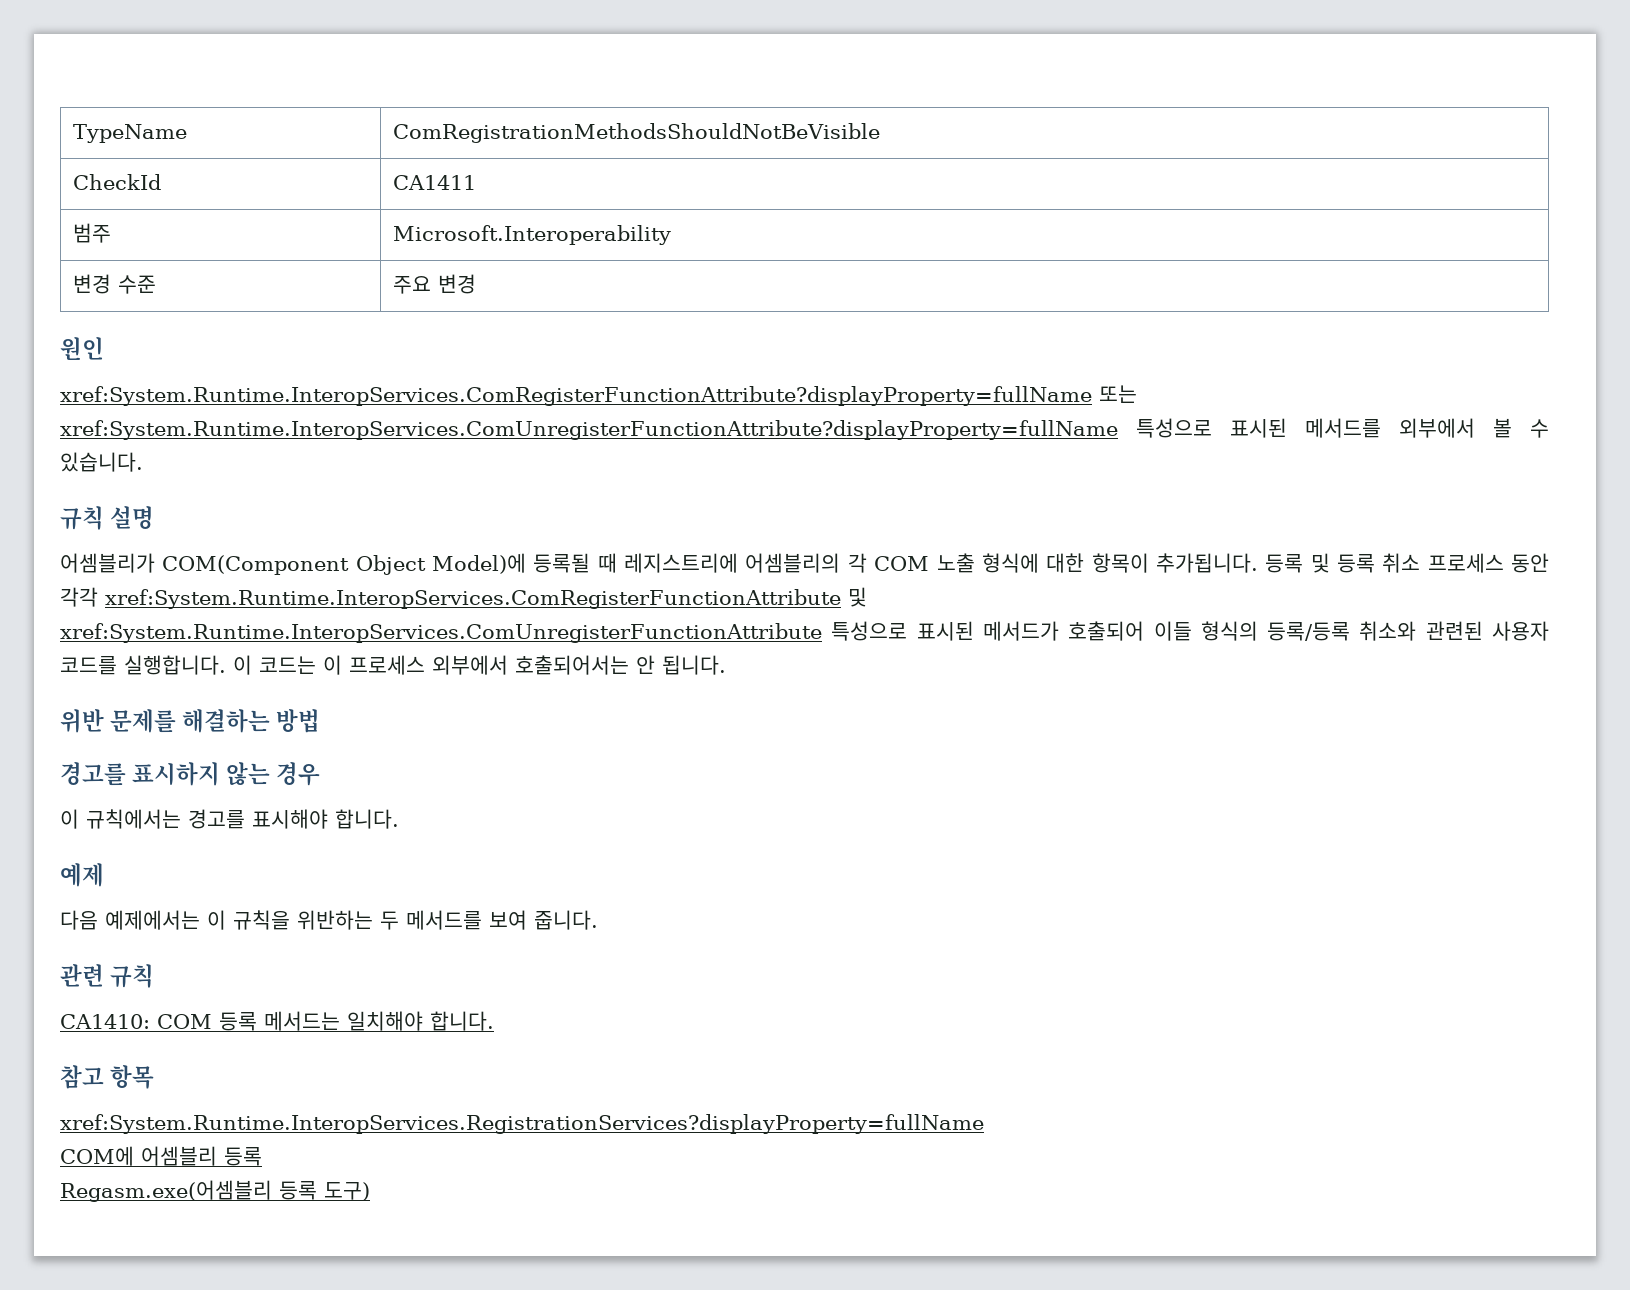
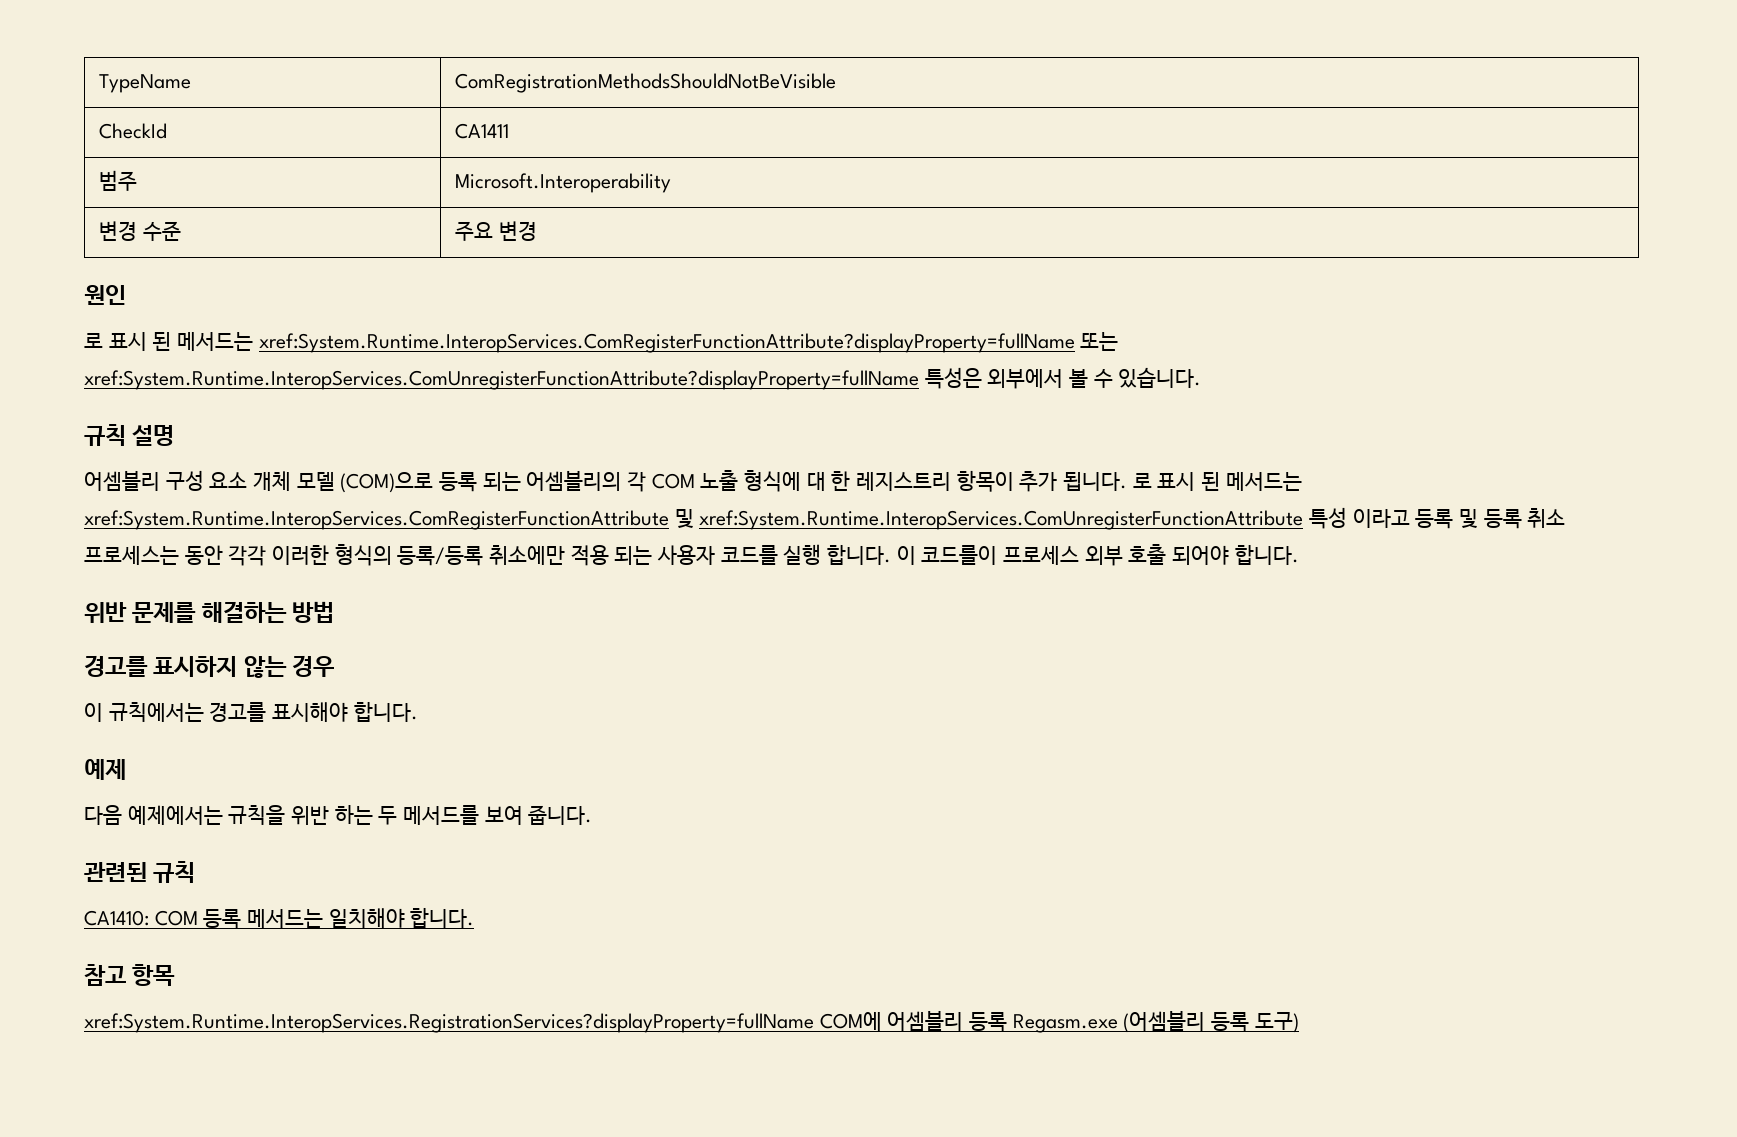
[60,385,1137,406] [60,418,1381,440] xref:System.Runtime.InteropServices.ComRegisterFunctionAttribute?displayProperty=fullName 또는 xref:System.Runtime.InteropServices.ComUnregisterFunctionAttribute?displayProperty=fullName 특성으로 표시된 메서드를 -> [84,332,1119,353] [84,367,982,390] 로 표시 된 메서드는 xref:System.Runtime.InteropServices.ComRegisterFunctionAttribute?displayProperty=fullName 또는 xref:System.Runtime.InteropServices.ComUnregisterFunctionAttribute?displayProperty=fullName 특성은
[60,553,739,575] 어셈블리가 COM(Component Object Model)에 등록될 때 레지스트리에 -> [84,470,521,493] 어셈블리 구성 요소 개체 모델 (COM)으로 등록 되는
[1046,553,1258,573] 대한 항목이 추가됩니다. -> [806,470,1302,492] [84,507,1410,530] 대 한 레지스트리 항목이 추가 됩니다. 로 표시 된 메서드는 xref:System.Runtime.InteropServices.ComRegisterFunctionAttribute 및 xref:System.Runtime.InteropServices.ComUnregisterFunctionAttribute 특성 이라고
[1427,553,1504,573] 프로세스 -> [84,545,179,565] 프로세스는
[105,587,867,609] [60,621,1549,643] [60,655,726,675] xref:System.Runtime.InteropServices.ComRegisterFunctionAttribute 및 xref:System.Runtime.InteropServices.ComUnregisterFunctionAttribute 특성으로 표시된 메서드가 호출되어 이들 형식의 등록/등록 취소와 관련된 사용자 코드를 실행합니다. 이 코드는 이 프로세스 외부에서 호출되어서는 안 됩니다. -> [272,544,1299,566] 이러한 형식의 등록/등록 취소에만 적용 되는 사용자 코드를 실행 합니다. 이 코드를이 프로세스 외부 호출 되어야 합니다.
[207,910,373,930] 이 규칙을 위반하는 -> [228,805,373,825] 규칙을 위반 하는
[60,964,104,987] 관련 -> [84,862,147,882] 관련된
(984, 1124) // -> (814, 1023) none
[60,1180,272,1202] // Regasm.exe(어셈블리 -> [1012,1010,1206,1033] Regasm.exe (어셈블리

